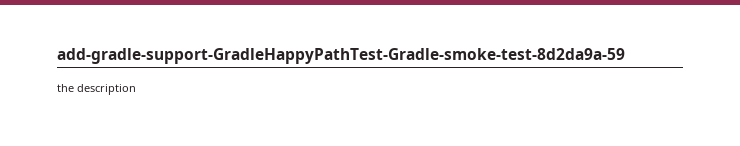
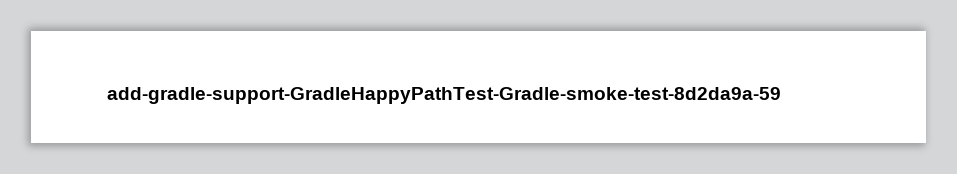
[57,84,136,95] // the description -> (781, 95) none

